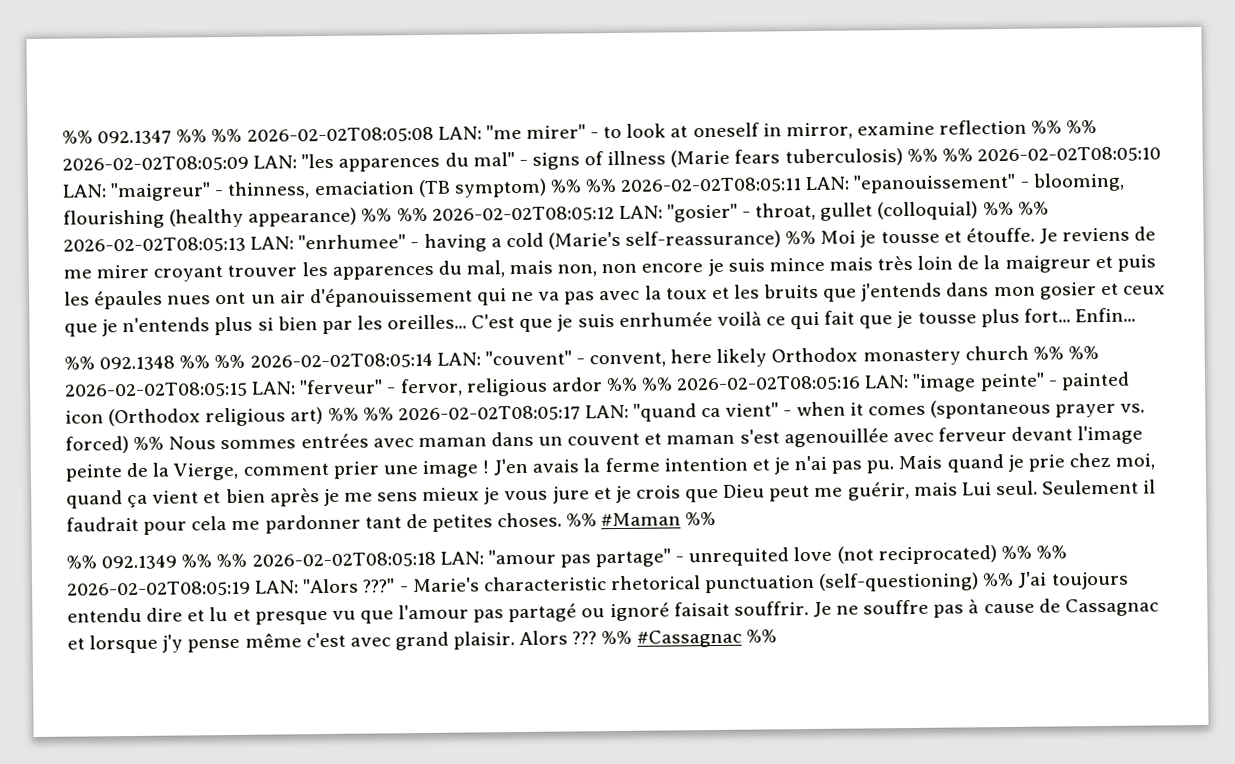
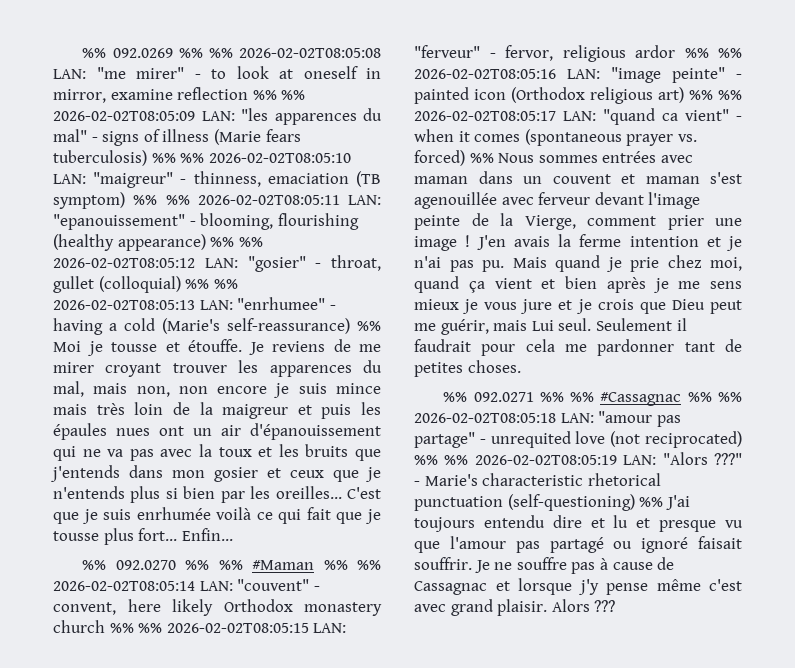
[62,129,173,145] %% 092.1347 -> [82,48,173,58] %% 092.0269
[99,355,176,371] 092.1348 -> [115,560,315,570] 092.0270 %% %% #Maman
[566,511,717,527] [66,554,178,570] %% #Maman %% // %% 092.1349 -> [443,392,682,406] // %% 092.0271 %% %% #Cassagnac
[601,629,777,648] %% #Cassagnac %% -> (616, 606) none

